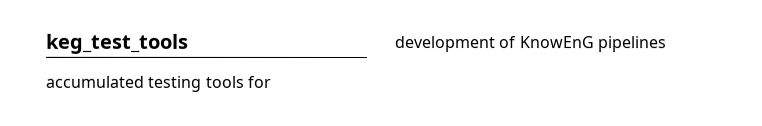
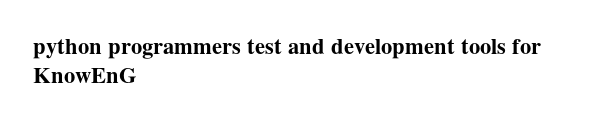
[46,33,189,54] [45,75,271,92] [395,36,667,53] keg_test_tools // accumulated testing tools for development of KnowEnG pipelines -> [33,39,542,59] [33,68,137,83] python programmers test and development tools for KnowEnG

